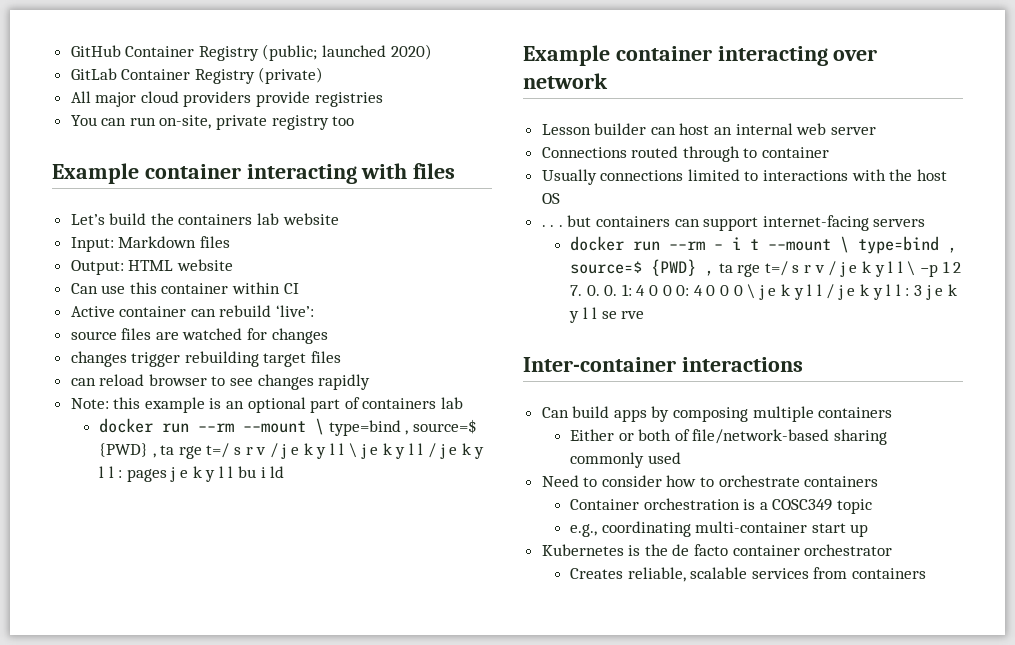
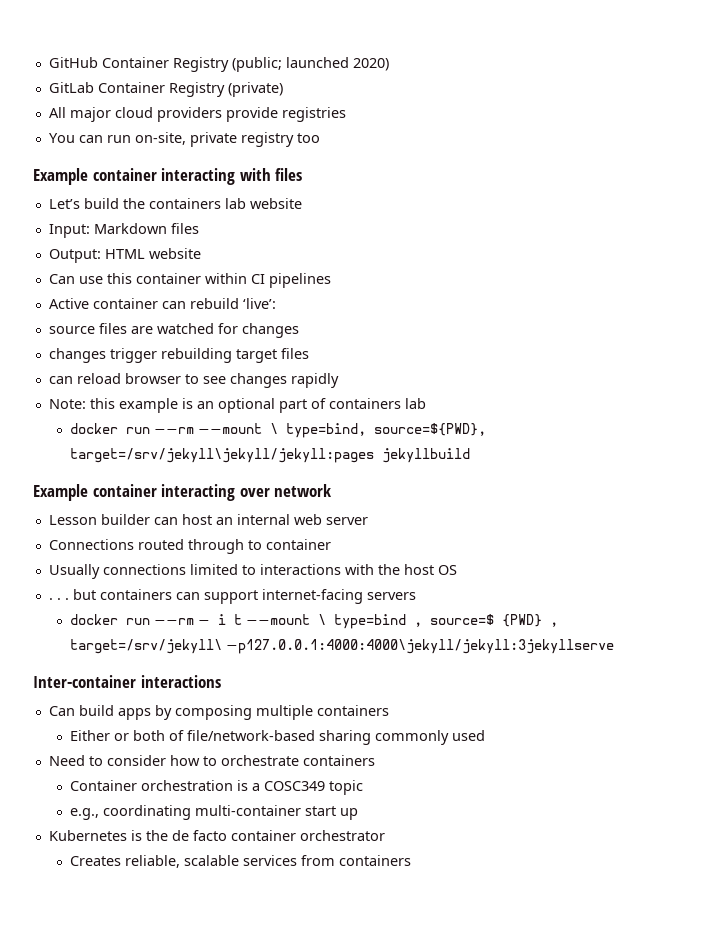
(299, 288) none -> [268,273,331,288] pipelines
[328,419,477,436] [99,443,485,459] [99,466,285,482] type=bind , source=$ {PWD} , ta rge t=/ s r v / j e k y l l \ j e k y l l / j e k y l l : pages j e k y l l bu i ld -> [285,423,486,438] [69,448,470,463] type=bind, source=${PWD}, target=/srv/jekyll\jekyll/jekyll:pages jekyllbuild
[718,261,962,277] [570,284,957,300] [569,307,645,323] ta rge t=/ s r v / j e k y l l \ −p 1 2 7. 0. 0. 1: 4 0 0 0: 4 0 0 0 \ j e k y l l / j e k y l l : 3 j e k y l l se rve -> [69,639,614,654] target=/srv/jekyll\ −p127.0.0.1:4000:4000\jekyll/jekyll:3jekyllserve

